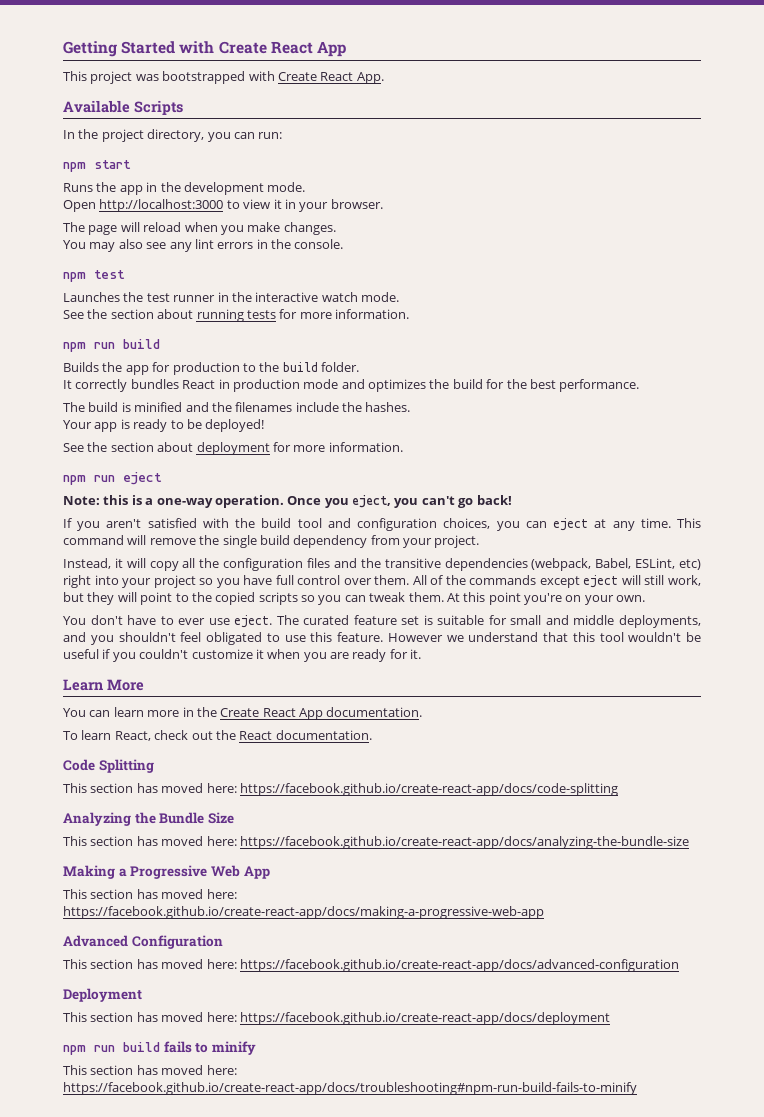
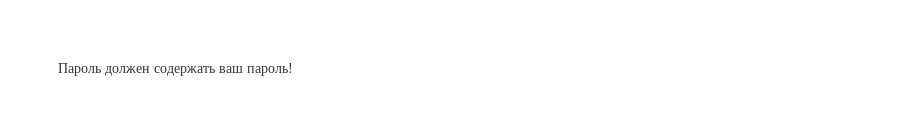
[63,41,346,57] [63,71,384,84] [63,100,183,115] [63,129,283,142] [63,160,131,172] [63,182,306,195] [63,199,383,212] [63,222,336,235] [63,239,344,252] [63,270,125,282] [63,292,399,302] [63,309,409,322] [63,339,160,352] [63,362,359,375] [63,379,640,392] [63,402,411,412] [63,419,265,432] [63,442,403,455] [63,472,162,485] [63,495,512,508] [63,518,702,531] [63,535,480,548] [63,558,702,571] [63,575,701,588] [63,592,646,605] [63,615,701,628] [63,632,701,645] [63,649,422,662] [63,679,144,691] [63,707,423,720] [63,730,372,741] [63,759,154,773] [63,783,618,796] [63,812,234,826] [63,836,689,849] [63,865,270,879] [63,889,237,899] [63,906,544,919] [63,935,223,949] [63,959,679,972] [63,988,142,1002] [63,1012,610,1025] [63,1041,256,1055] [63,1065,237,1075] [63,1082,637,1095] Getting Started with Create React App // This project was bootstrapped with Create React App. // Available Scripts // In the project directory, you can run: // npm start // Runs the app in the development mode. // Open http://localhost:3000 to view it in your browser. // The page will reload when you make changes. // You may also see any lint errors in the console. // npm test // Launches the test runner in the interactive watch mode. // See the section about running tests for more information. // npm run build // Builds the app for production to the build folder. // It correctly bundles React in production mode and optimizes the build for the best performance. // The build is minified and the filenames include the hashes. // Your app is ready to be deployed! // See the section about deployment for more information. // npm run eject // Note: this is a one-way operation. Once you eject, you can't go back! // If you aren't satisfied with the build tool and configuration choices, you can eject at any time. This command will remove the single build dependency from your project. // Instead, it will copy all the configuration files and the transitive dependencies (webpack, Babel, ESLint, etc) right into your project so you have full control over them. All of the commands except eject will still work, but they will point to the copied scripts so you can tweak them. At this point you're on your own. // You don't have to ever use eject. The curated feature set is suitable for small and middle deployments, and you shouldn't feel obligated to use this feature. However we understand that this tool wouldn't be useful if you couldn't customize it when you are ready for it. // Learn More // You can learn more in the Create React App documentation. // To learn React, check out the React documentation. // Code Splitting // This section has moved here: https://facebook.github.io/create-react-app/docs/code-splitting // Analyzing the Bundle Size // This section has moved here: https://facebook.github.io/create-react-app/docs/analyzing-the-bundle-size // Making a Progressive Web App // This section has moved here: https://facebook.github.io/create-react-app/docs/making-a-progressive-web-app // Advanced Configuration // This section has moved here: https://facebook.github.io/create-react-app/docs/advanced-configuration // Deployment // This section has moved here: https://facebook.github.io/create-react-app/docs/deployment // npm run build fails to minify // This section has moved here: https://facebook.github.io/create-react-app/docs/troubleshooting#npm-run-build-fails-to-minify -> [58,63,293,76] Пароль должен содержать ваш пароль!

